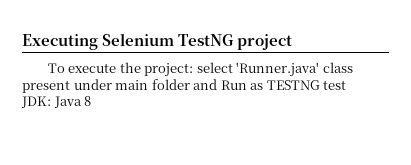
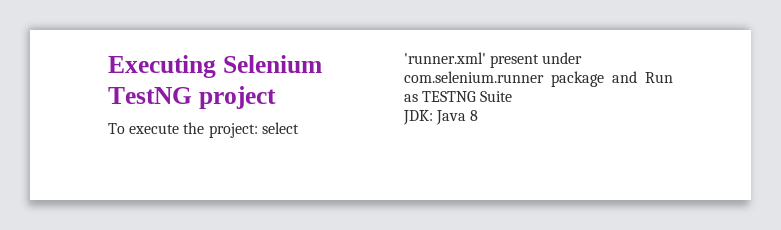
[236,62,353,77] [22,79,190,93] 'Runner.java' class present under main folder -> [404,52,583,68] [404,71,604,87] 'runner.xml' present under com.selenium.runner package
[323,80,347,90] test -> [480,91,513,102] Suite

